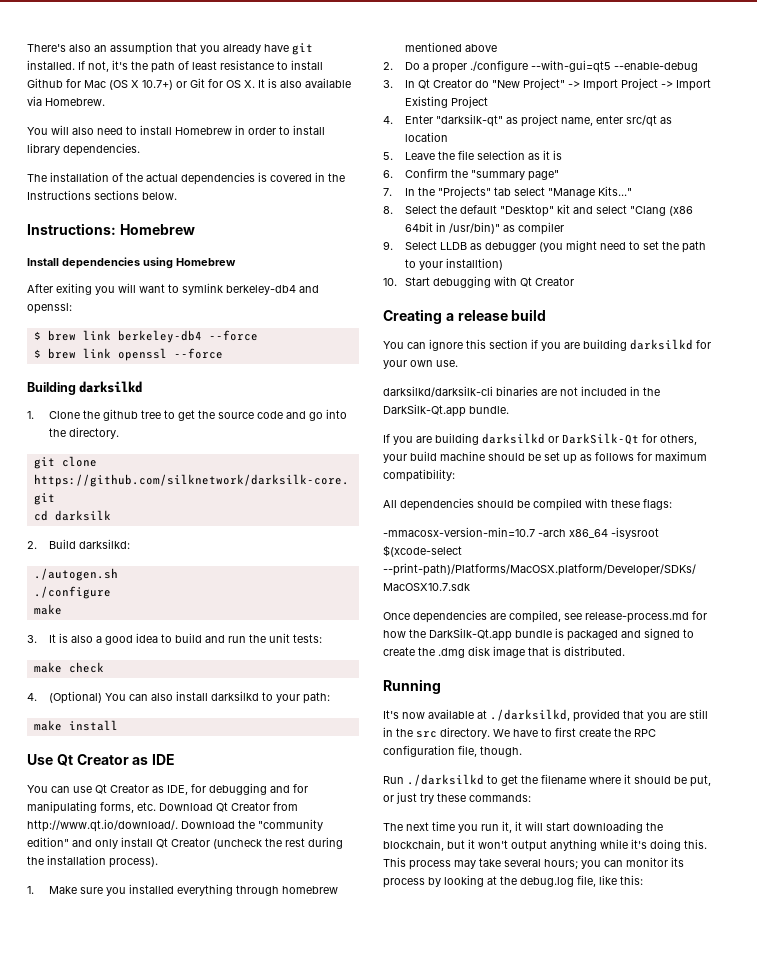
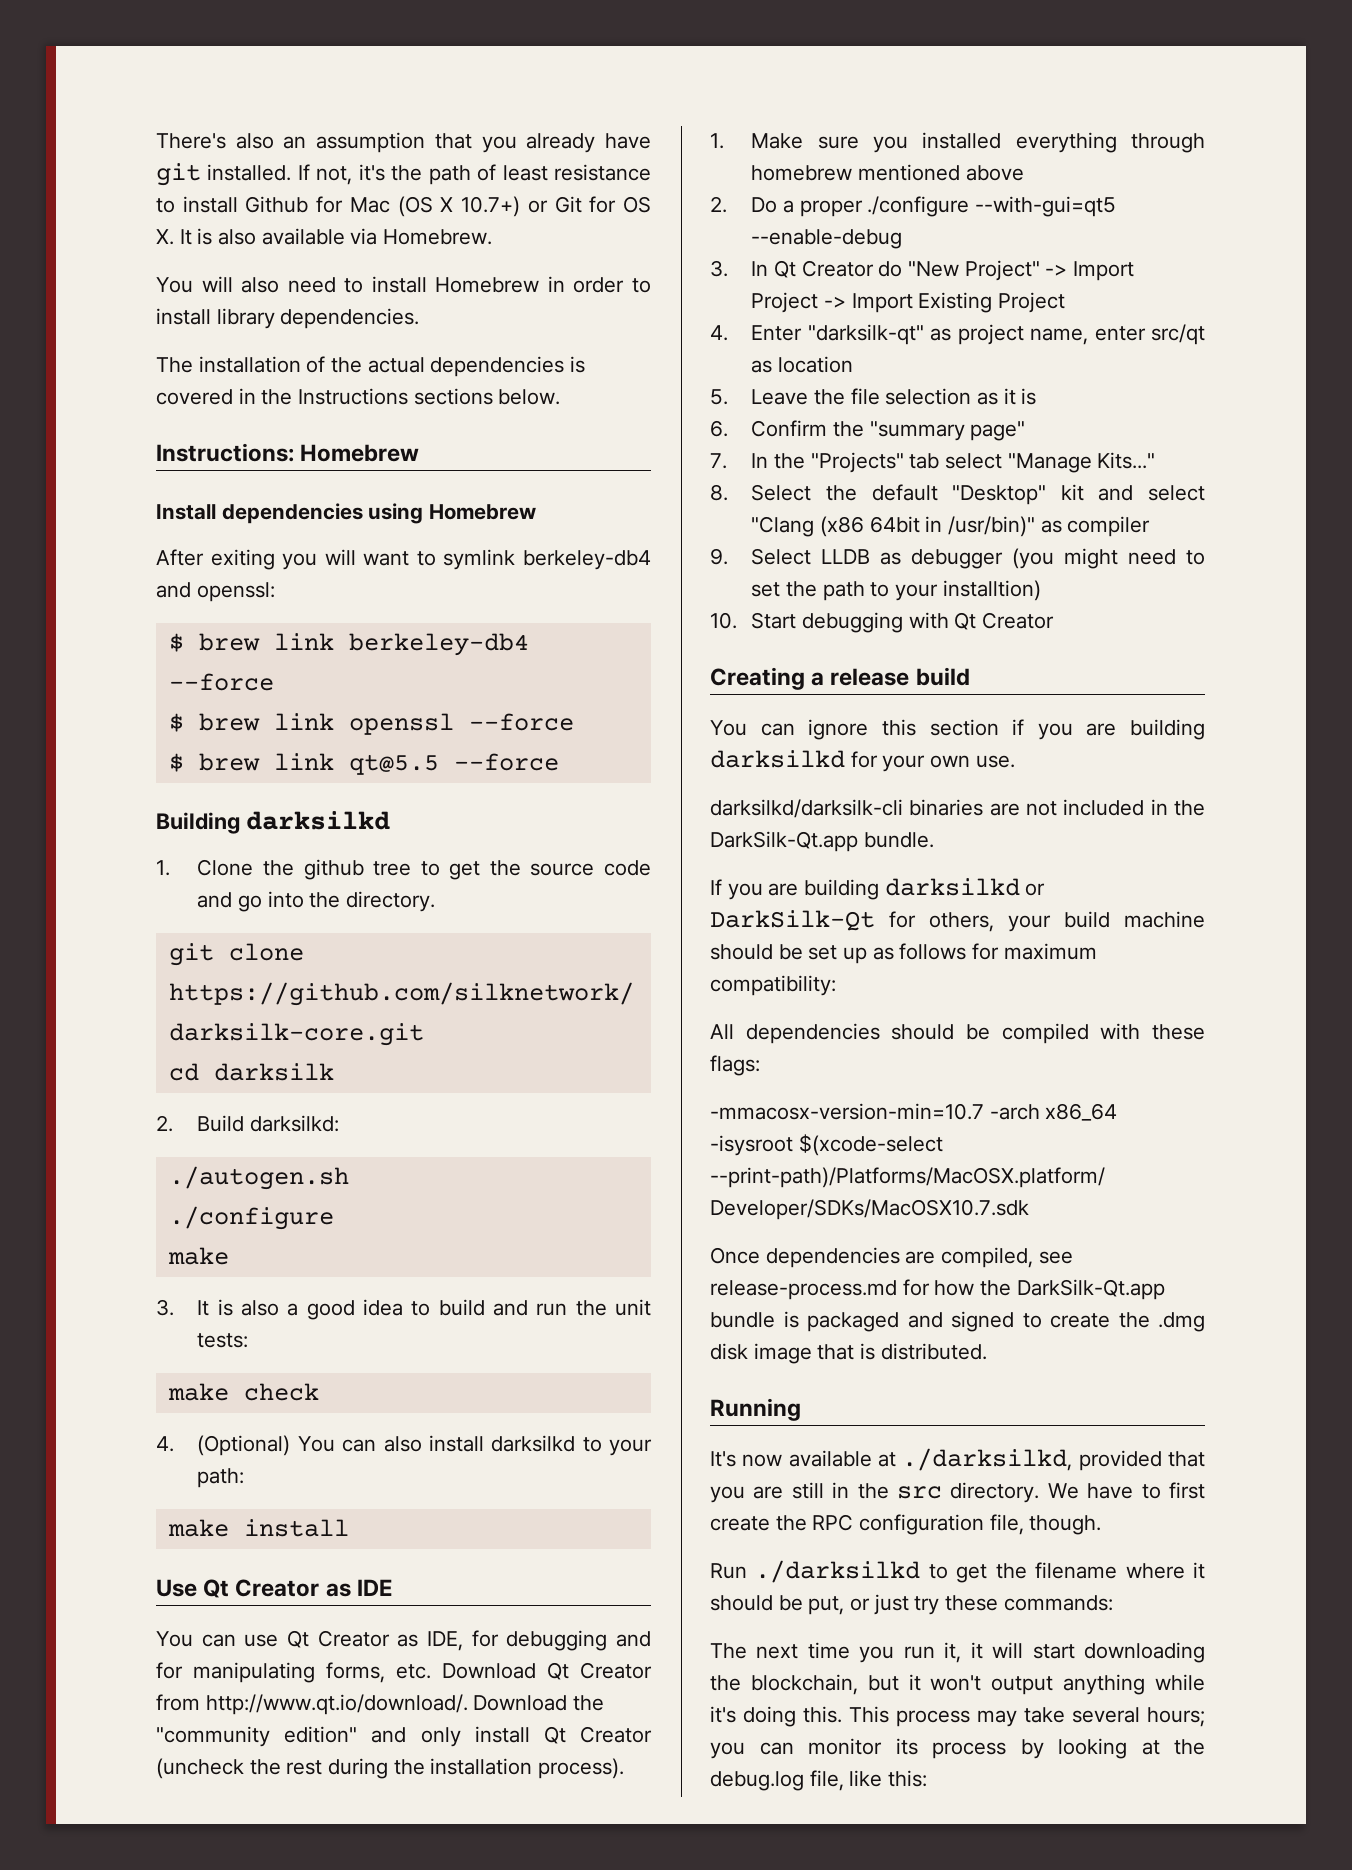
(223, 353) none -> [168,753,559,775] // $ brew link qt@5.5 --force

